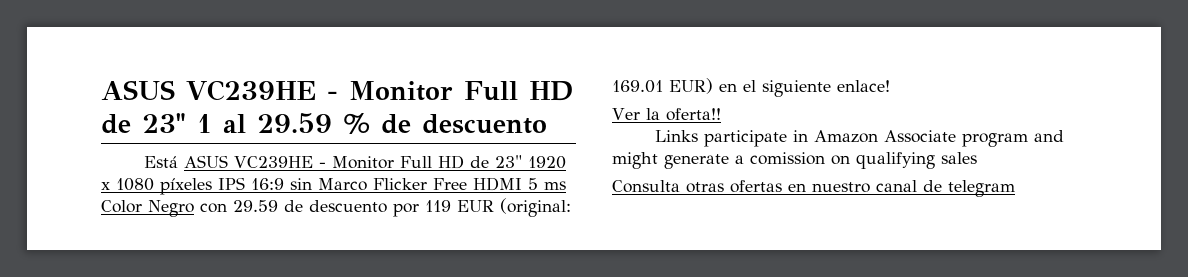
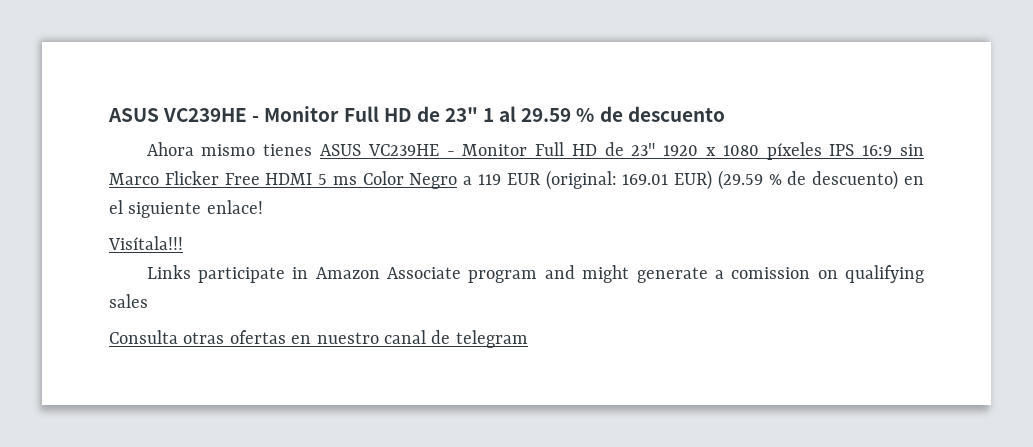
[143,156,178,168] Está -> [146,142,313,156] Ahora mismo tienes
[200,200,419,217] con 29.59 de descuento por -> [463,176,473,185] a
(713, 86) none -> [717,170,899,190] (29.59 % de descuento)
[612,108,721,121] Ver la oferta!! -> [108,236,183,250] Visítala!!!

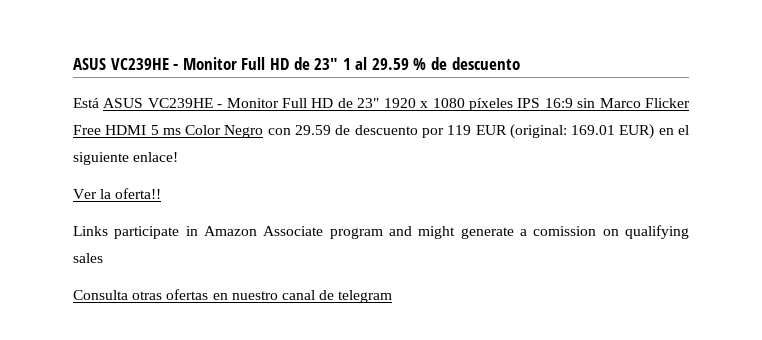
[146,142,313,156] Ahora mismo tienes -> [73,98,99,108] Está
[463,176,473,185] a -> [267,125,444,138] con 29.59 de descuento por
[717,170,899,190] (29.59 % de descuento) -> (655, 131) none
[108,236,183,250] Visítala!!! -> [73,188,162,199] Ver la oferta!!

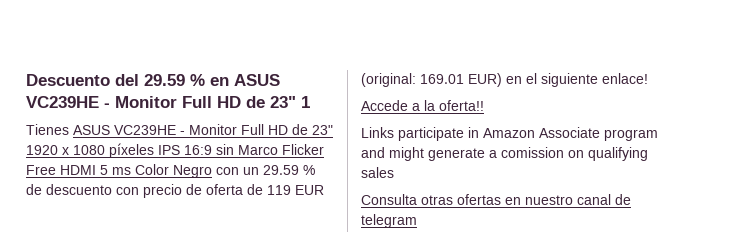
(73, 64) none -> [26,74,229,86] Descuento del 29.59 % en
[355,57,520,70] [73,98,99,108] al 29.59 % de descuento // Está -> [26,124,69,135] // Tienes
[295,125,444,138] 29.59 de descuento por -> [243,165,315,175] [26,184,263,198] un 29.59 % de descuento con precio de oferta de
[73,189,97,199] Ver -> [361,100,420,111] Accede a

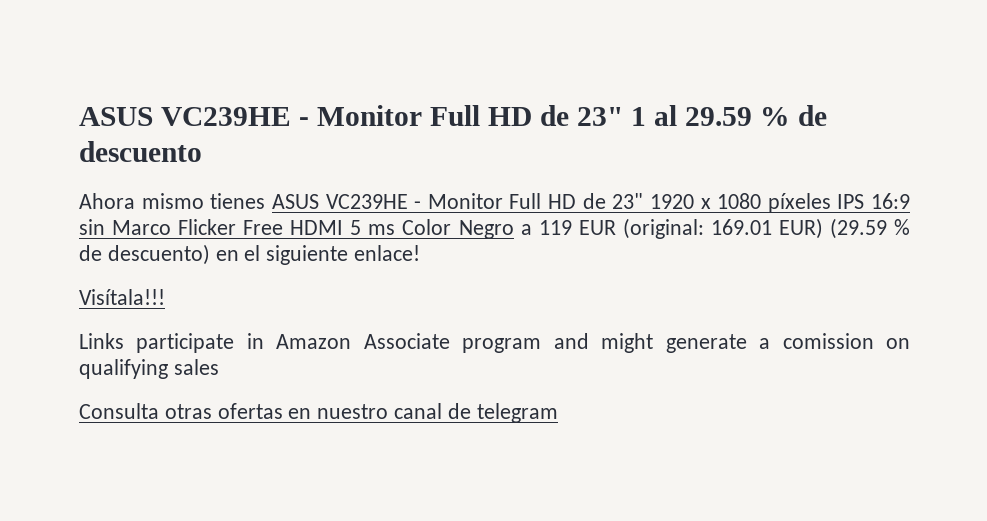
[26,74,229,86] Descuento del 29.59 % en -> (79, 116) none
[26,124,69,135] // Tienes -> [653,105,827,126] [79,141,202,162] [79,193,266,209] al 29.59 % de descuento // Ahora mismo tienes
[216,165,315,175] [26,184,263,198] con un 29.59 % de descuento con precio de oferta de -> [520,224,532,235] a
(502, 80) none -> [829,218,910,239] [79,244,210,265] (29.59 % de descuento)
[361,100,484,111] Accede a la oferta!! -> [79,289,165,305] Visítala!!!

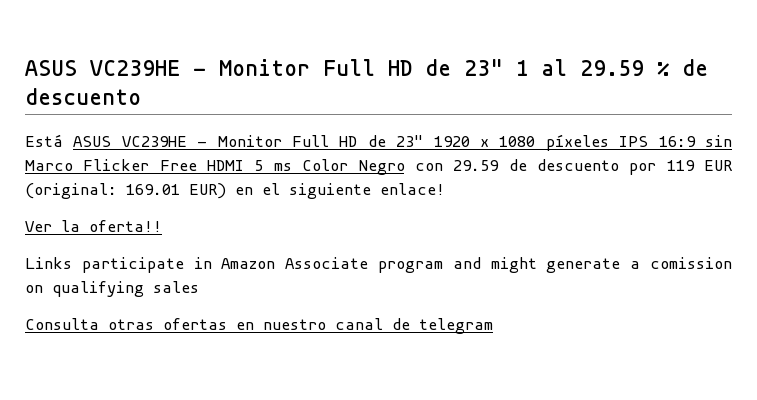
[79,193,266,209] Ahora mismo tienes -> [25,134,63,147] Está
[520,224,532,235] a -> [414,159,657,175] con 29.59 de descuento por
[829,218,910,239] [79,244,210,265] (29.59 % de descuento) -> (226, 191) none
[79,289,165,305] Visítala!!! -> [25,220,162,232] Ver la oferta!!

